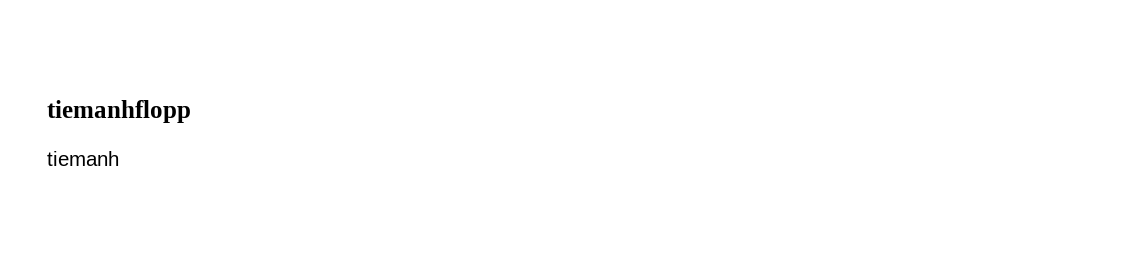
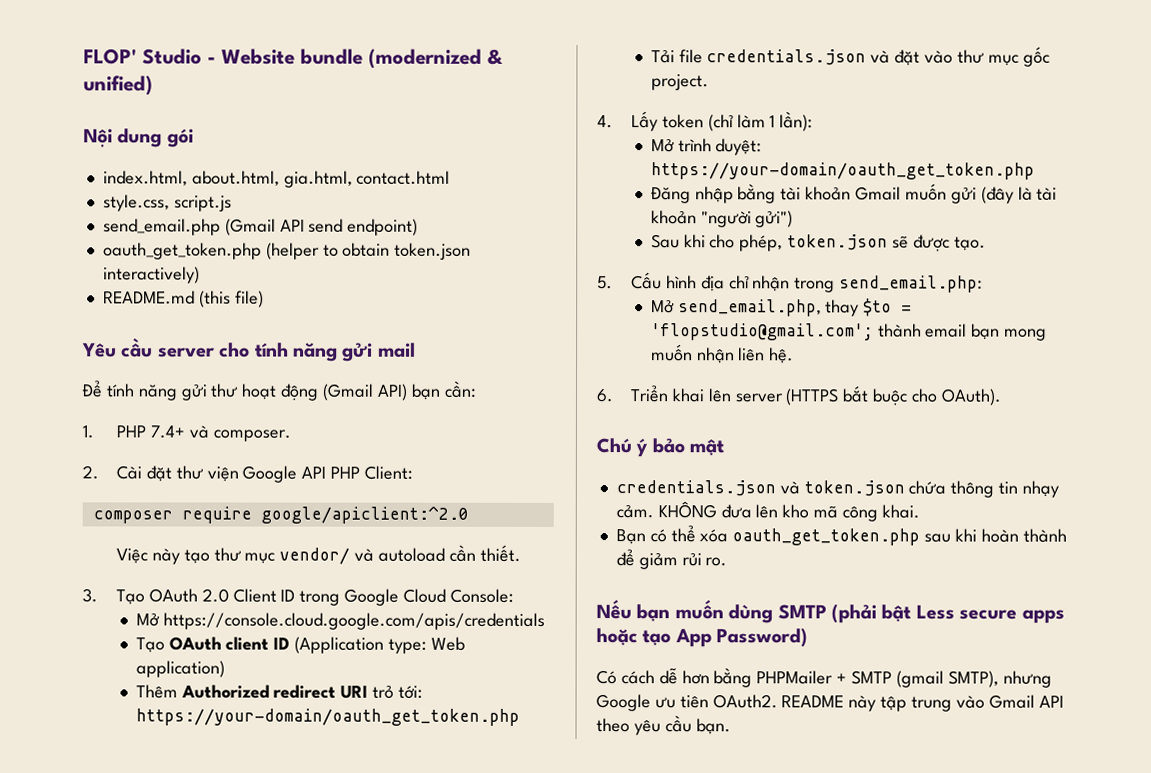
[47,100,191,123] [47,151,119,166] tiemanhflopp // tiemanh -> [83,48,503,69] [83,75,153,96] [83,128,194,148] [102,170,451,188] [102,194,232,212] [102,218,419,236] [102,242,472,260] [102,266,200,284] [102,290,264,308] [82,337,416,362] [81,380,477,401] [82,425,291,442] [82,465,413,483] [92,505,469,524] [115,544,521,565] [82,588,514,606] [135,612,545,630] [135,636,465,654] [135,660,225,678] [135,684,424,699] [135,708,520,726] [650,46,1050,67] [650,74,709,91] [597,111,814,132] [650,138,763,156] [650,162,1035,180] [649,183,1058,204] [650,210,794,228] [650,234,986,252] [597,272,984,293] [650,298,913,317] [650,323,1048,341] [650,344,795,364] [596,385,1001,406] [596,438,725,458] [615,480,1059,498] [615,501,920,522] [615,525,1067,546] [615,549,728,570] [596,599,1065,624] [596,628,809,648] [596,667,1052,688] [596,694,1064,712] [596,715,731,736] FLOP' Studio - Website bundle (modernized & unified) // Nội dung gói // index.html, about.html, gia.html, contact.html // style.css, script.js // send_email.php (Gmail API send endpoint) // oauth_get_token.php (helper to obtain token.json interactively) // README.md (this file) // Yêu cầu server cho tính năng gửi mail // Để tính năng gửi thư hoạt động (Gmail API) bạn cần: // 1. PHP 7.4+ và composer. // 2. Cài đặt thư viện Google API PHP Client: // composer require google/apiclient:^2.0 // Việc này tạo thư mục vendor/ và autoload cần thiết. // 3. Tạo OAuth 2.0 Client ID trong Google Cloud Console: // Mở https://console.cloud.google.com/apis/credentials // Tạo OAuth client ID (Application type: Web application) // Thêm Authorized redirect URI trỏ tới: https://your-domain/oauth_get_token.php // Tải file credentials.json và đặt vào thư mục gốc project. // 4. Lấy token (chỉ làm 1 lần): // Mở trình duyệt: https://your-domain/oauth_get_token.php // Đăng nhập bằng tài khoản Gmail muốn gửi (đây là tài khoản "người gửi") // Sau khi cho phép, token.json sẽ được tạo. // 5. Cấu hình địa chỉ nhận trong send_email.php: // Mở send_email.php, thay $to = 'flopstudio@gmail.com'; thành email bạn mong muốn nhận liên hệ. // 6. Triển khai lên server (HTTPS bắt buộc cho OAuth). // Chú ý bảo mật // credentials.json và token.json chứa thông tin nhạy cảm. KHÔNG đưa lên kho mã công khai. // Bạn có thể xóa oauth_get_token.php sau khi hoàn thành để giảm rủi ro. // Nếu bạn muốn dùng SMTP (phải bật Less secure apps hoặc tạo App Password) // Có cách dễ hơn bằng PHPMailer + SMTP (gmail SMTP), nhưng Google ưu tiên OAuth2. README này tập trung vào Gmail API theo yêu cầu bạn.

